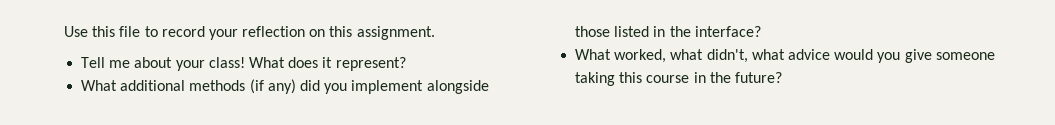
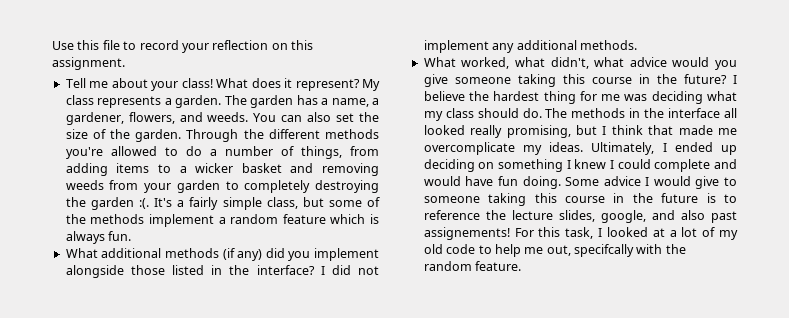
(406, 64) none -> [362,79,381,91] [65,95,380,108] [65,112,379,125] [65,129,379,142] [65,146,379,159] [65,163,379,176] [65,180,379,193] [65,197,380,210] [65,214,379,227] [65,231,132,244] My class represents a garden. The garden has a name, a gardener, flowers, and weeds. You can also set the size of the garden. Through the different methods you're allowed to do a number of things, from adding items to a wicker basket and removing weeds from your garden to completely destroying the garden :(. It's a fairly simple class, but some of the methods implement a random feature which is always fun.
(761, 31) none -> [320,265,379,275] [423,40,637,53] I did not implement any additional methods.
(782, 77) none -> [733,75,737,84] [423,91,737,104] [423,108,737,121] [423,125,737,138] [423,142,737,155] [423,159,737,172] [423,176,737,189] [423,193,737,206] [423,210,737,223] [423,227,738,240] [423,244,686,257] [423,261,522,271] I believe the hardest thing for me was deciding what my class should do. The methods in the interface all looked really promising, but I think that made me overcomplicate my ideas. Ultimately, I ended up deciding on something I knew I could complete and would have fun doing. Some advice I would give to someone taking this course in the future is to reference the lecture slides, google, and also past assignements! For this task, I looked at a lot of my old code to help me out, specifcally with the random feature.

